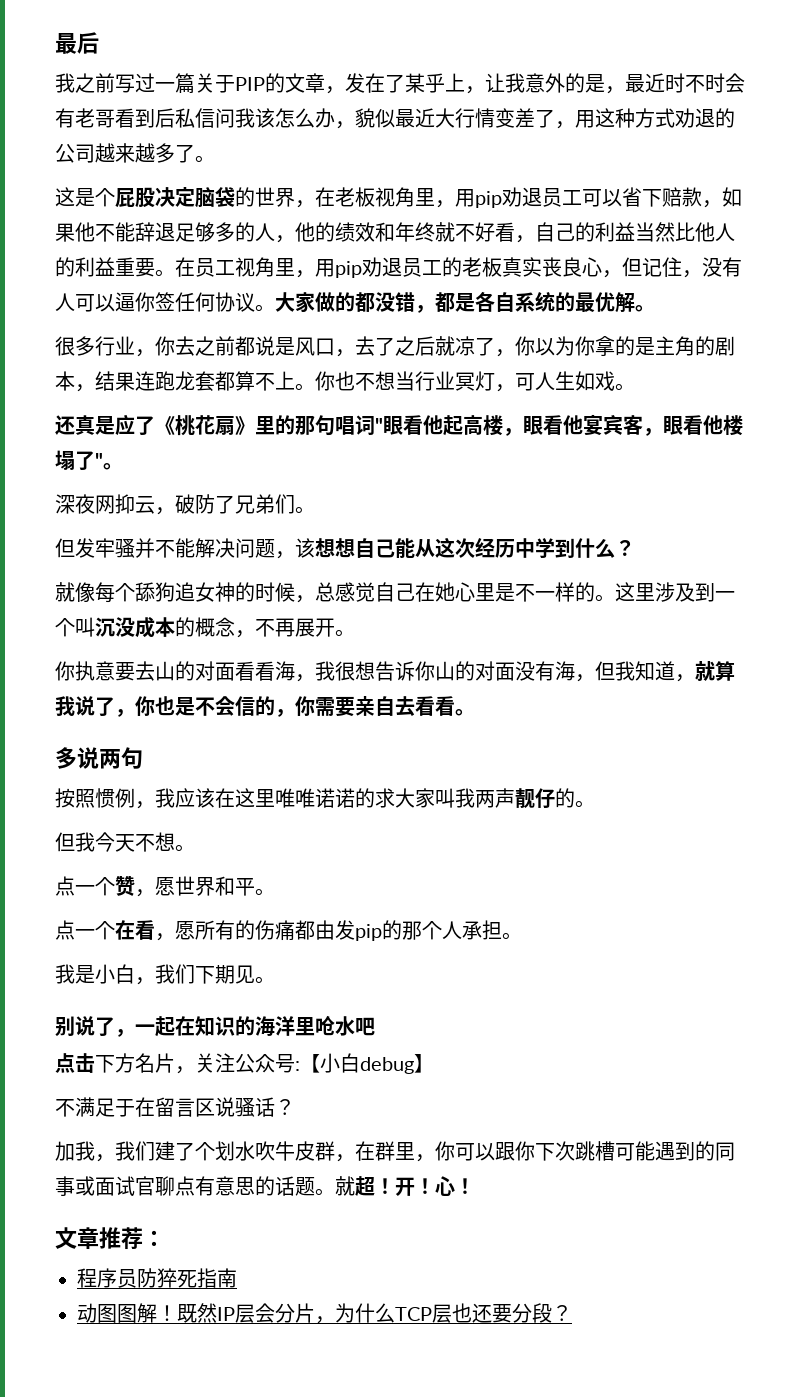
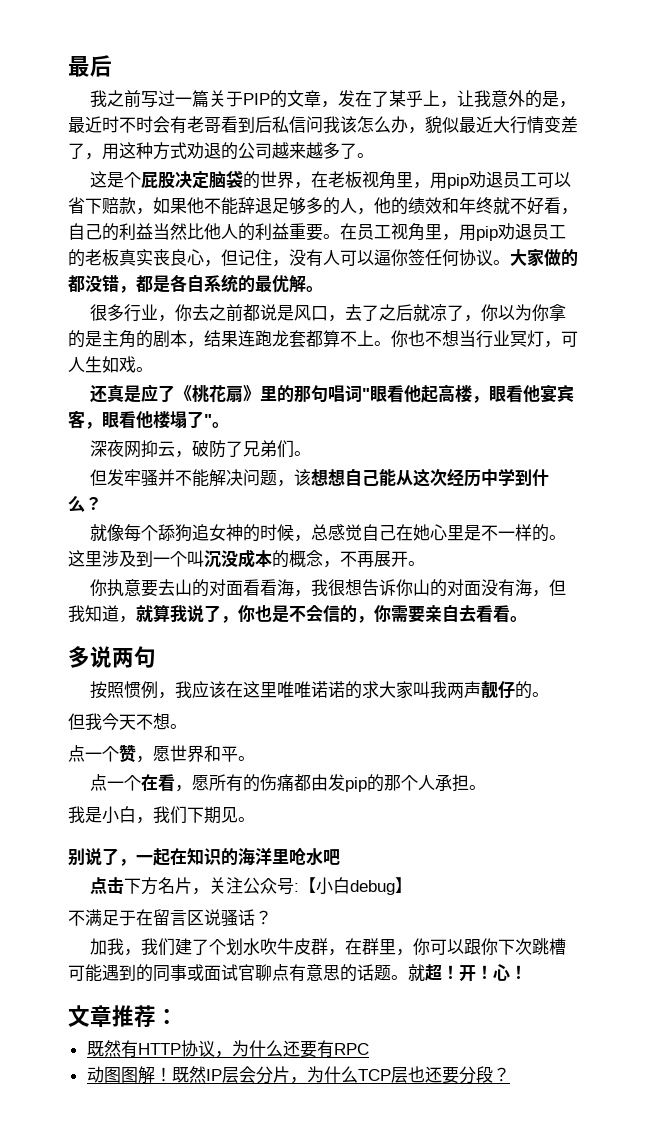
[77,1268,237,1288] 程序员防猝死指南 -> [86,1040,369,1058] 既然有HTTP协议，为什么还要有RPC

